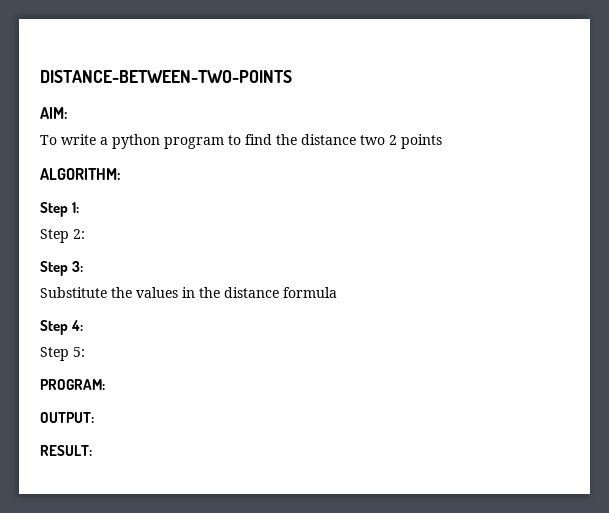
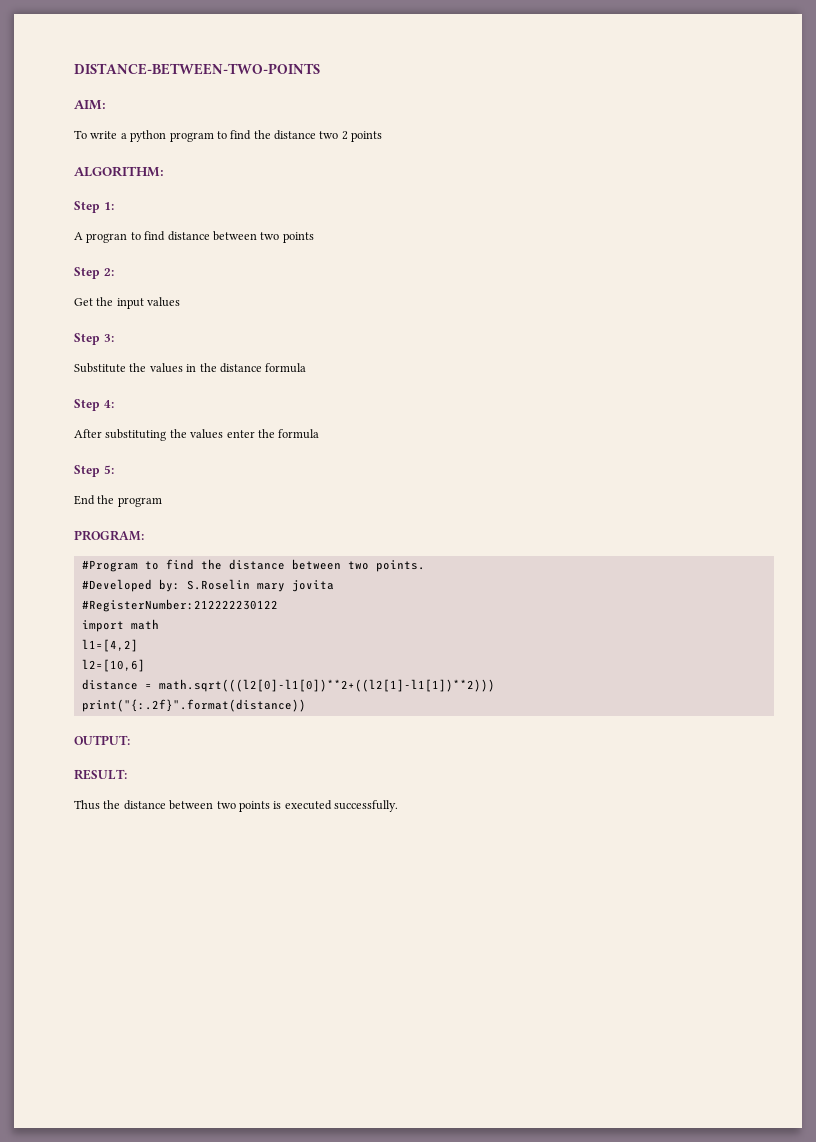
[40,229,85,243] Step 2: -> [74,231,314,243] [74,267,114,279] [74,297,181,309] A progran to find distance between two points // Step 2: // Get the input values
[40,347,85,361] [40,379,105,390] [40,412,94,423] [40,445,92,456] Step 5: // PROGRAM: // OUTPUT: // RESULT: -> [74,429,320,441] [74,465,114,477] [74,495,162,507] [74,530,144,541] [81,559,425,572] [81,579,334,592] [81,599,278,612] [81,619,159,632] [81,639,138,652] [81,659,145,672] [81,679,495,692] [81,699,306,712] [74,735,130,745] [74,769,127,780] [74,800,398,812] After substituting the values enter the formula // Step 5: // End the program // PROGRAM: // #Program to find the distance between two points. // #Developed by: S.Roselin mary jovita // #RegisterNumber:212222230122 // import math // l1=[4,2] // l2=[10,6] // distance = math.sqrt(((l2[0]-l1[0])**2+((l2[1]-l1[1])**2))) // print("{:.2f}".format(distance)) // OUTPUT: // RESULT: // Thus the distance between two points is executed successfully.

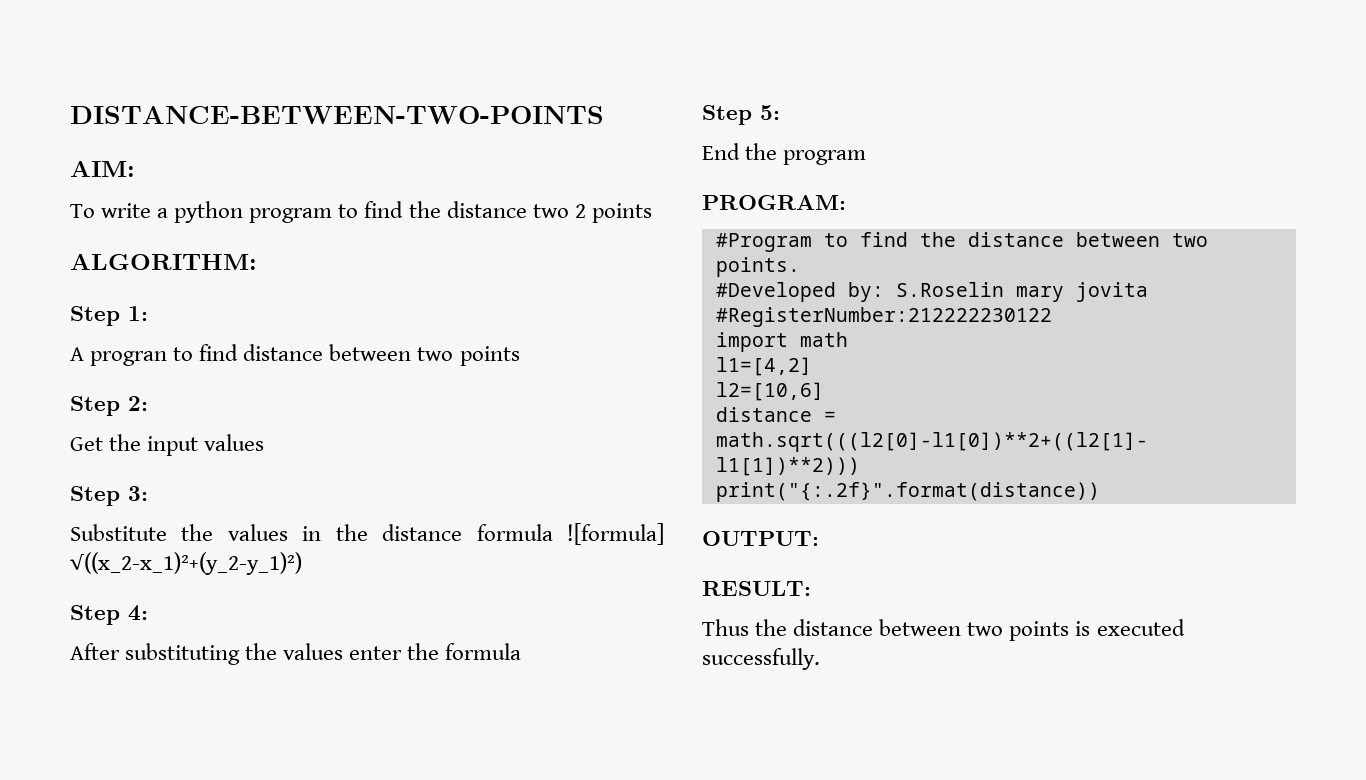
(307, 368) none -> [567,523,665,545] [70,552,302,575] ![formula] √((x_2-x_1)²+(y_2-y_1)²)

